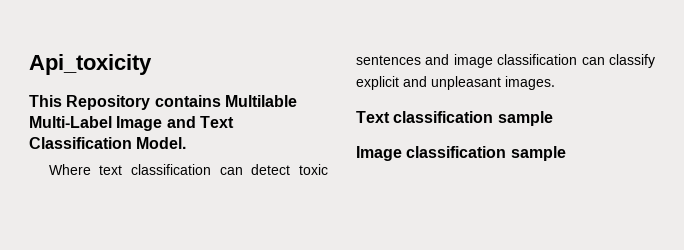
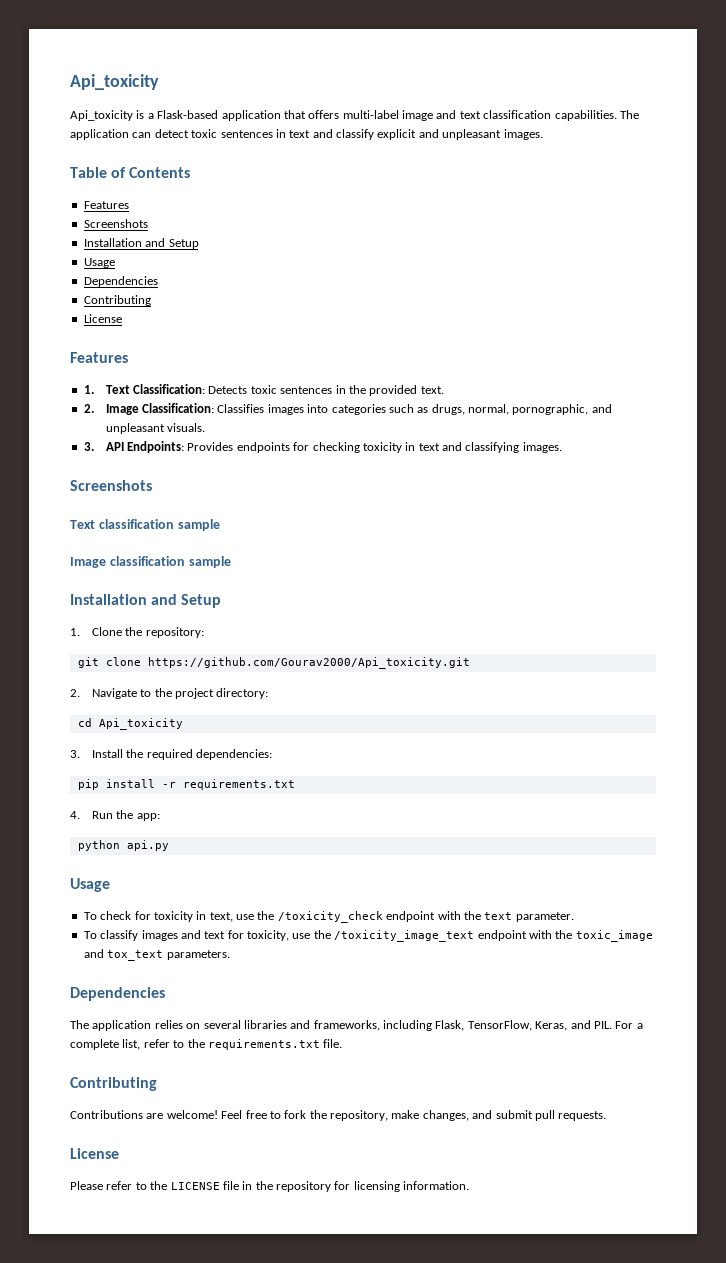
[29,54,152,75] [29,95,297,110] [29,116,234,131] [29,137,187,149] [48,164,328,175] [356,54,605,68] Api_toxicity // This Repository contains Multilable Multi-Label Image and Text Classification Model. // Where text classification can detect toxic sentences and image classification can -> [70,74,159,90] [70,110,639,121] [70,129,333,140] Api_toxicity // Api_toxicity is a Flask-based application that offers multi-label image and text classification capabilities. The application can detect toxic sentences in text and
(555, 83) none -> [70,167,191,178] [83,201,129,209] [83,219,148,228] [83,238,199,249] [83,258,115,268] [83,276,158,287] [83,295,151,306] [83,314,122,323] [70,352,128,363] [83,384,444,396] [83,403,612,415] [105,423,206,434] [83,441,562,453] [70,480,152,491] // Table of Contents // Features // Screenshots // Installation and Setup // Usage // Dependencies // Contributing // License // Features // 1. Text Classification: Detects toxic sentences in the provided text. // 2. Image Classification: Classifies images into categories such as drugs, normal, pornographic, and unpleasant visuals. // 3. API Endpoints: Provides endpoints for checking toxicity in text and classifying images. // Screenshots
(566, 153) none -> [70,594,222,608] [70,627,204,638] [77,657,470,669] [70,688,269,699] [77,718,183,730] [70,749,273,760] [77,779,295,790] [70,810,160,821] [77,840,169,851] [70,878,110,892] [83,911,574,923] [83,930,653,942] [83,949,230,961] [70,987,165,1001] [70,1020,643,1031] [70,1039,343,1050] [70,1077,157,1091] [70,1110,607,1121] [70,1148,119,1159] [70,1181,470,1192] // Installation and Setup // 1. Clone the repository: // git clone https://github.com/Gourav2000/Api_toxicity.git // 2. Navigate to the project directory: // cd Api_toxicity // 3. Install the required dependencies: // pip install -r requirements.txt // 4. Run the app: // python api.py // Usage // To check for toxicity in text, use the /toxicity_check endpoint with the text parameter. // To classify images and text for toxicity, use the /toxicity_image_text endpoint with the toxic_image and tox_text parameters. // Dependencies // The application relies on several libraries and frameworks, including Flask, TensorFlow, Keras, and PIL. For a complete list, refer to the requirements.txt file. // Contributing // Contributions are welcome! Feel free to fork the repository, make changes, and submit pull requests. // License // Please refer to the LICENSE file in the repository for licensing information.

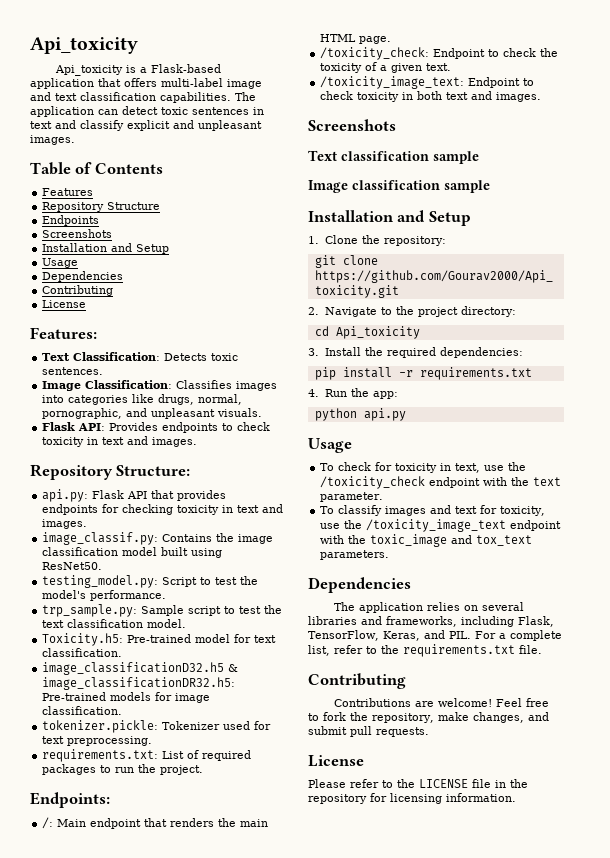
(129, 205) none -> [42,202,161,212] [42,215,100,226] // Repository Structure // Endpoints
[70,352,128,363] [83,385,94,394] Features // 1. -> [30,327,97,339] Features: //
[280,385,444,396] [83,404,94,413] sentences in the provided text. // 2. -> [42,367,104,375] sentences. //
[388,404,429,413] such as -> [132,394,155,403] like
[83,441,234,453] 3. API Endpoints: Provides -> [42,422,271,433] [42,436,198,447] [30,464,191,480] [42,489,227,502] Flask API: Provides endpoints to check toxicity in text and images. // Repository Structure: // api.py: Flask API that provides
[465,442,520,453] classifying -> [42,519,88,529] [42,532,274,545] [42,547,223,558] [42,562,103,570] [42,575,259,588] [42,590,167,601] [42,604,283,617] [42,619,187,628] [42,633,277,646] [42,648,123,657] [42,662,239,675] [42,677,236,690] [42,692,211,703] [42,706,123,715] [42,720,272,733] [42,736,153,746] [42,749,252,762] [42,764,204,775] [30,792,110,808] [42,817,269,829] [320,34,392,44] [320,47,559,60] [320,62,452,73] [320,76,535,89] [320,91,493,102] images. // image_classif.py: Contains the image classification model built using ResNet50. // testing_model.py: Script to test the model's performance. // trp_sample.py: Sample script to test the text classification model. // Toxicity.h5: Pre-trained model for text classification. // image_classificationD32.h5 & image_classificationDR32.h5: Pre-trained models for image classification. // tokenizer.pickle: Tokenizer used for text preprocessing. // requirements.txt: List of required packages to run the project. // Endpoints: // /: Main endpoint that renders the main HTML page. // /toxicity_check: Endpoint to check the toxicity of a given text. // /toxicity_image_text: Endpoint to check toxicity in both text and

